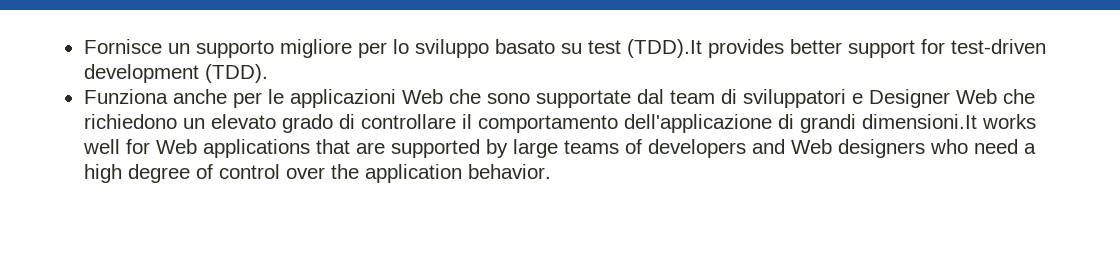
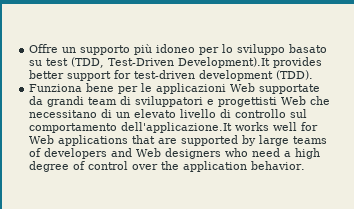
[83,39,162,54] Fornisce -> [29,44,59,53] Offre
[279,39,352,58] migliore -> [134,44,196,55] più idoneo
[626,39,702,58] (TDD).It -> [71,57,271,68] (TDD, Test-Driven Development).It
[172,89,227,104] anche -> [86,83,115,92] bene
[448,89,664,108] che sono supportate dal -> [259,84,321,94] [29,96,85,107] supportate da grandi
[868,89,1035,108] [83,114,977,133] Designer Web che richiedono un elevato grado di controllare il comportamento dell'applicazione di grandi dimensioni.It -> [218,96,331,107] [29,109,308,118] [29,122,233,133] progettisti Web che necessitano di un elevato livello di controllo sul comportamento dell'applicazione.It

